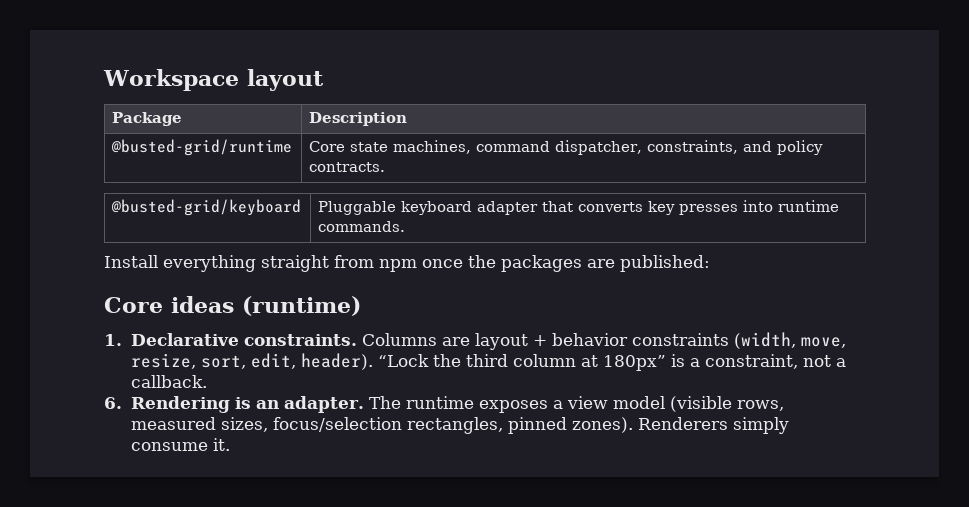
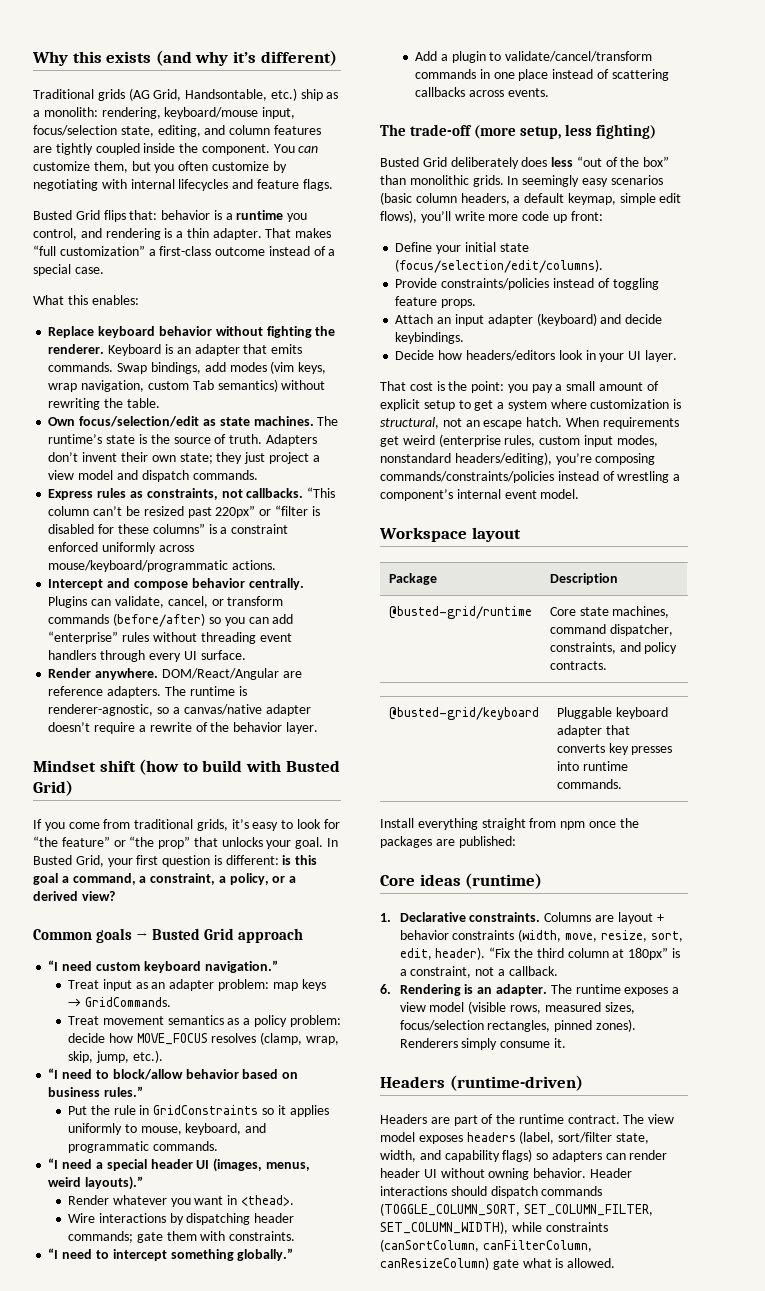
(103, 80) none -> [32,50,337,66] [33,88,339,101] [33,107,296,119] [33,125,321,137] [33,143,319,155] [33,161,287,173] [33,179,333,191] [33,210,308,222] [33,228,332,240] [33,245,336,256] [33,264,104,276] [33,295,139,305] [48,326,336,338] [48,344,303,356] [48,361,327,374] [48,379,326,392] [48,398,160,410] [48,416,339,427] [48,434,317,446] [48,452,320,464] [48,470,258,482] [48,487,336,500] [48,505,320,518] [48,523,289,534] [48,542,194,554] [48,560,277,572] [48,578,304,590] [48,596,284,608] [48,613,294,627] [48,631,292,644] [48,650,246,662] [48,668,302,680] [48,686,247,698] [48,704,311,716] [48,722,318,734] [33,759,340,775] [33,780,73,796] [33,819,340,831] [33,836,339,849] [33,855,318,867] [33,873,297,885] [33,891,115,901] [33,928,304,943] [48,960,278,973] [68,979,326,991] [68,997,171,1007] [68,1015,341,1027] [68,1032,340,1045] [68,1050,163,1063] [48,1068,299,1080] [48,1086,144,1097] [68,1105,329,1117] [68,1123,267,1135] [68,1141,218,1153] [48,1158,310,1172] [48,1176,144,1190] [68,1195,295,1207] [68,1213,295,1225] [68,1231,296,1243] [48,1248,294,1261] [415,51,653,63] [415,69,669,81] [415,87,549,97] [380,124,657,139] [380,156,670,169] [380,175,663,187] [380,192,682,205] [380,210,603,223] [395,242,529,254] [395,259,604,273] [395,278,659,290] [395,296,477,308] [395,313,663,326] [395,332,465,344] [395,350,677,362] [380,381,659,393] [380,399,682,411] [380,417,679,429] [380,434,658,447] [380,452,656,465] [380,471,681,483] [380,489,580,501] Why this exists (and why it’s different) // Traditional grids (AG Grid, Handsontable, etc.) ship as a monolith: rendering, keyboard/mouse input, focus/selection state, editing, and column features are tightly coupled inside the component. You can customize them, but you often customize by negotiating with internal lifecycles and feature flags. // Busted Grid flips that: behavior is a runtime you control, and rendering is a thin adapter. That makes “full customization” a first-class outcome instead of a special case. // What this enables: // Replace keyboard behavior without fighting the renderer. Keyboard is an adapter that emits commands. Swap bindings, add modes (vim keys, wrap navigation, custom Tab semantics) without rewriting the table. // Own focus/selection/edit as state machines. The runtime’s state is the source of truth. Adapters don’t invent their own state; they just project a view model and dispatch commands. // Express rules as constraints, not callbacks. “This column can’t be resized past 220px” or “filter is disabled for these columns” is a constraint enforced uniformly across mouse/keyboard/programmatic actions. // Intercept and compose behavior centrally. Plugins can validate, cancel, or transform commands (before/after) so you can add “enterprise” rules without threading event handlers through every UI surface. // Render anywhere. DOM/React/Angular are reference adapters. The runtime is renderer-agnostic, so a canvas/native adapter doesn’t require a rewrite of the behavior layer. // Mindset shift (how to build with Busted Grid) // If you come from traditional grids, it’s easy to look for “the feature” or “the prop” that unlocks your goal. In Busted Grid, your first question is different: is this goal a command, a constraint, a policy, or a derived view? // Common goals → Busted Grid approach // “I need custom keyboard navigation.” // Treat input as an adapter problem: map keys → GridCommands. // Treat movement semantics as a policy problem: decide how MOVE_FOCUS resolves (clamp, wrap, skip, jump, etc.). // “I need to block/allow behavior based on business rules.” // Put the rule in GridConstraints so it applies uniformly to mouse, keyboard, and programmatic commands. // “I need a special header UI (images, menus, weird layouts).” // Render whatever you want in <thead>. // Wire interactions by dispatching header commands; gate them with constraints. // “I need to intercept something globally.” // Add a plugin to validate/cancel/transform commands in one place instead of scattering callbacks across events. // The trade-off (more setup, less fighting) // Busted Grid deliberately does less “out of the box” than monolithic grids. In seemingly easy scenarios (basic column headers, a default keymap, simple edit flows), you’ll write more code up front: // Define your initial state (focus/selection/edit/columns). // Provide constraints/policies instead of toggling feature props. // Attach an input adapter (keyboard) and decide keybindings. // Decide how headers/editors look in your UI layer. // That cost is the point: you pay a small amount of explicit setup to get a system where customization is structural, not an escape hatch. When requirements get weird (enterprise rules, custom input modes, nonstandard headers/editing), you’re composing commands/constraints/policies instead of wrestling a component’s internal event model. //
[377,354,429,367] “Lock -> [489,947,511,958] “Fix
(230, 444) none -> [380,1075,583,1091] [380,1114,675,1126] [380,1131,649,1144] [380,1149,668,1162] [380,1168,632,1180] [380,1186,603,1198] [380,1203,653,1216] [380,1221,608,1234] [380,1239,592,1252] [380,1257,616,1270] // Headers (runtime-driven) // Headers are part of the runtime contract. The view model exposes headers (label, sort/filter state, width, and capability flags) so adapters can render header UI without owning behavior. Header interactions should dispatch commands (TOGGLE_COLUMN_SORT, SET_COLUMN_FILTER, SET_COLUMN_WIDTH), while constraints (canSortColumn, canFilterColumn, canResizeColumn) gate what is allowed.

